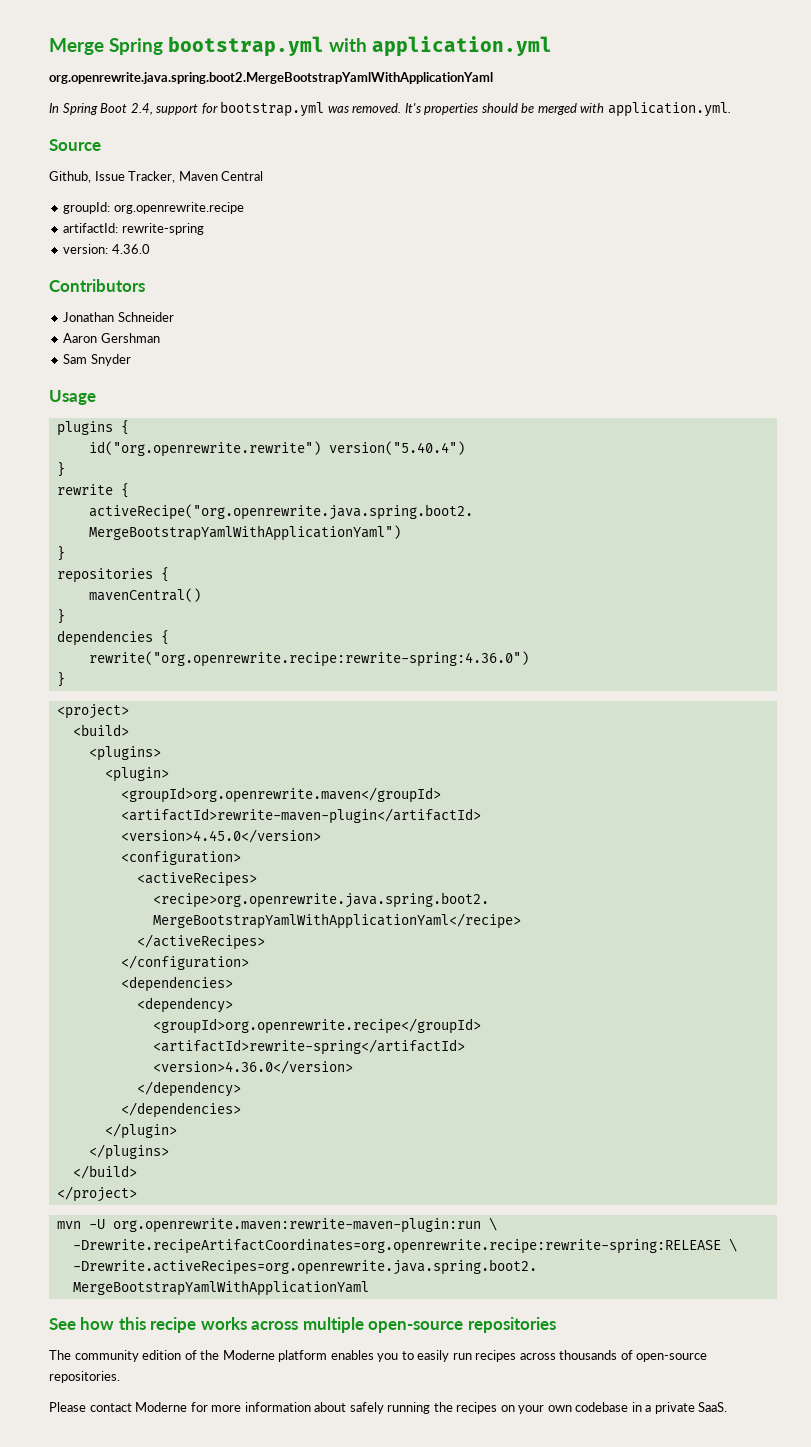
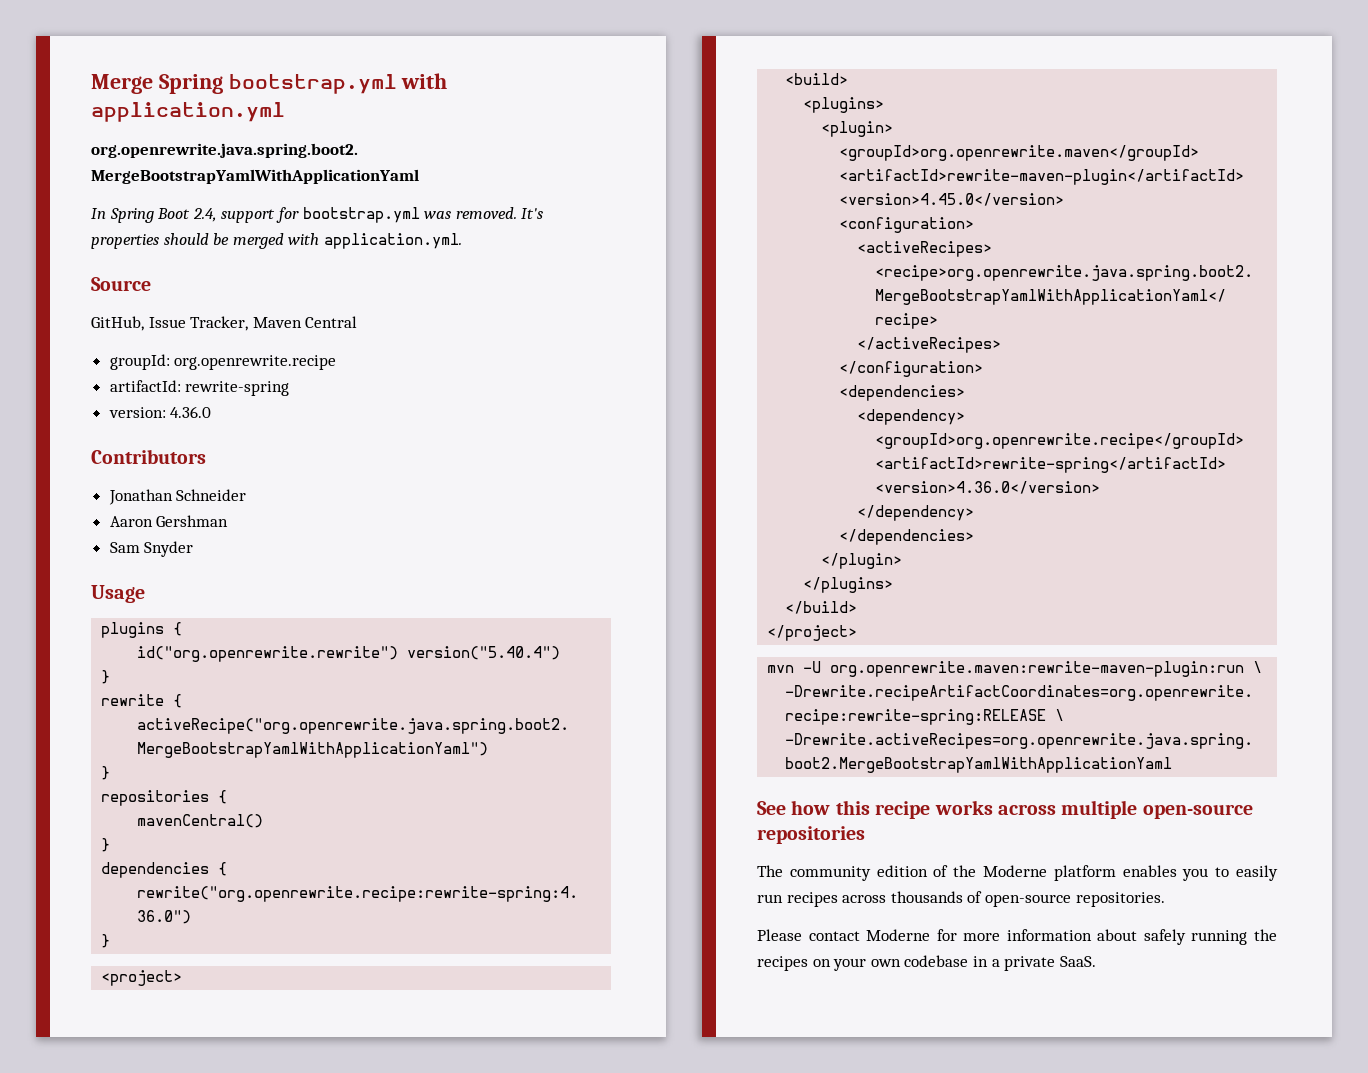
[49,171,91,183] Github, -> [91,316,144,331] GitHub,

